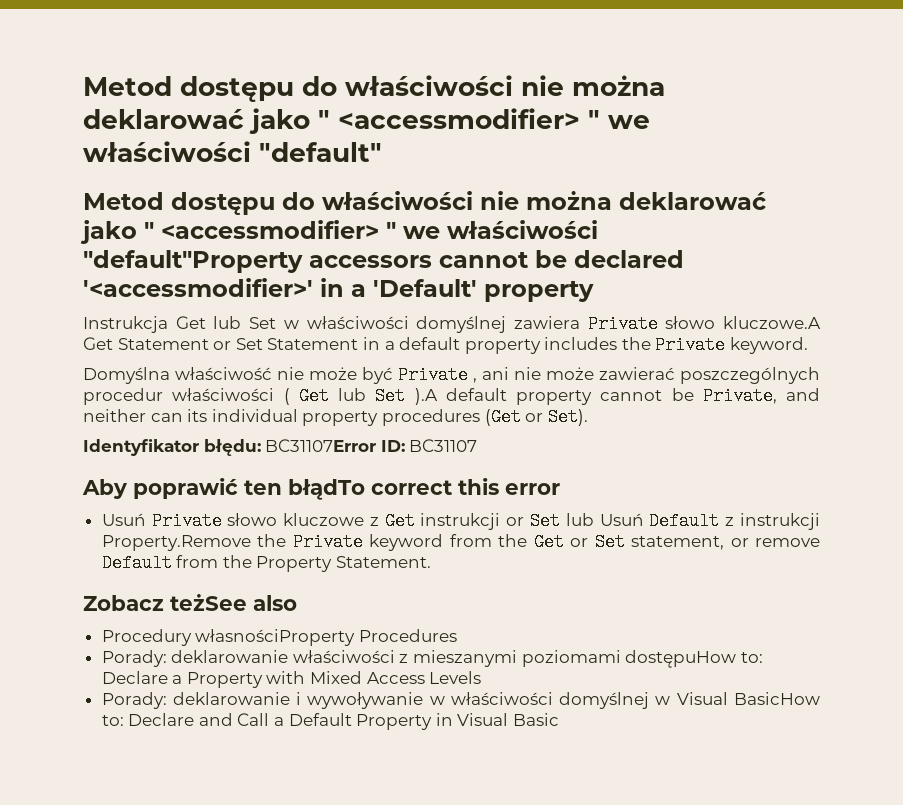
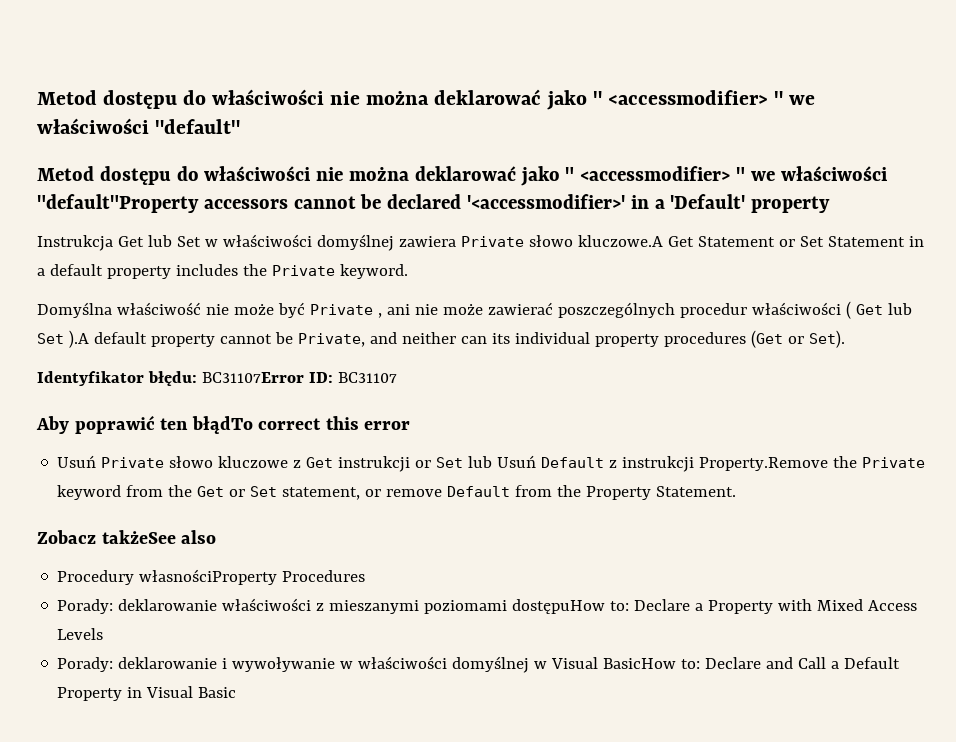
[170,594,247,611] teżSee -> [101,530,176,544] takżeSee

